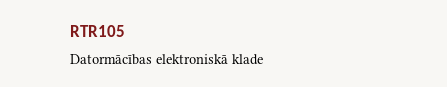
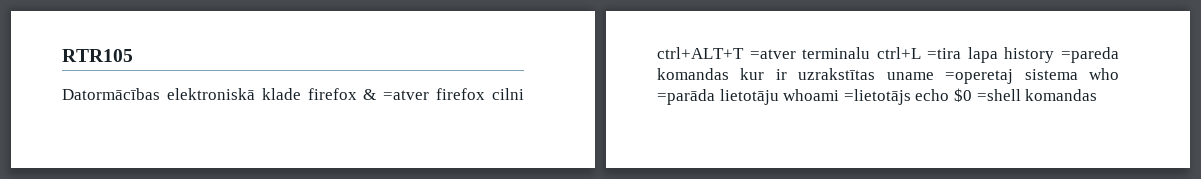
(263, 59) none -> [307,88,524,100] [657,47,1119,63] [657,68,1119,84] [657,88,1098,105] firefox & =atver firefox cilni ctrl+ALT+T =atver terminalu ctrl+L =tira lapa history =pareda komandas kur ir uzrakstītas uname =operetaj sistema who =parāda lietotāju whoami =lietotājs echo $0 =shell komandas

